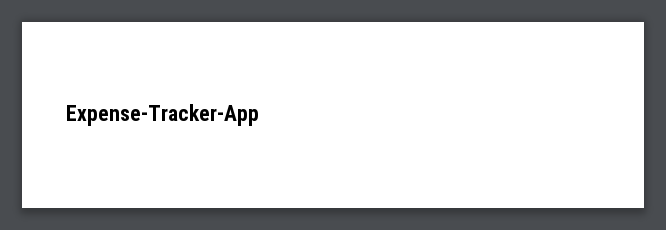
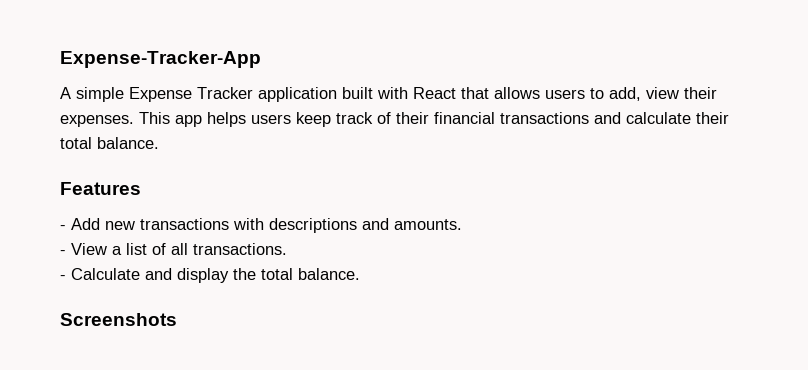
(259, 115) none -> [60,87,717,102] [60,112,729,127] [60,137,159,149] [60,182,141,195] [60,218,462,233] [60,243,287,255] [60,268,360,283] [60,313,177,326] // A simple Expense Tracker application built with React that allows users to add, view their expenses. This app helps users keep track of their financial transactions and calculate their total balance. // Features // - Add new transactions with descriptions and amounts. // - View a list of all transactions. // - Calculate and display the total balance. // Screenshots

